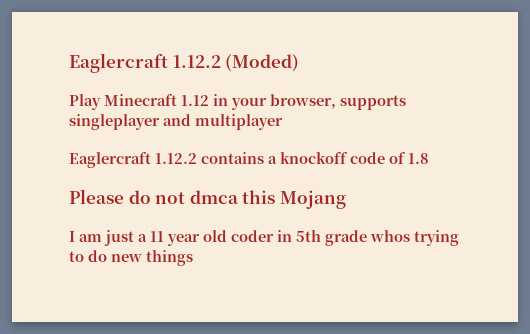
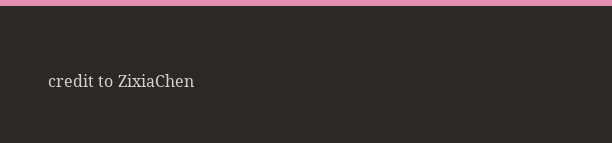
[69,53,300,73] [69,94,406,110] [69,114,283,130] [69,152,429,168] [69,189,346,209] [69,230,459,246] [69,250,193,266] Eaglercraft 1.12.2 (Moded) // Play Minecraft 1.12 in your browser, supports singleplayer and multiplayer // Eaglercraft 1.12.2 contains a knockoff code of 1.8 // Please do not dmca this Mojang // I am just a 11 year old coder in 5th grade whos trying to do new things -> [48,74,194,87] credit to ZixiaChen

